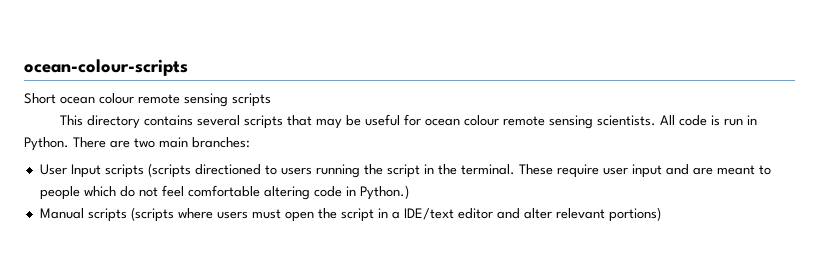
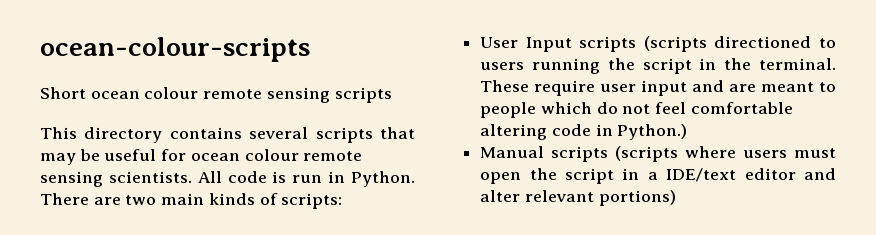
[192,137,250,148] branches: -> [208,193,343,209] kinds of scripts:

